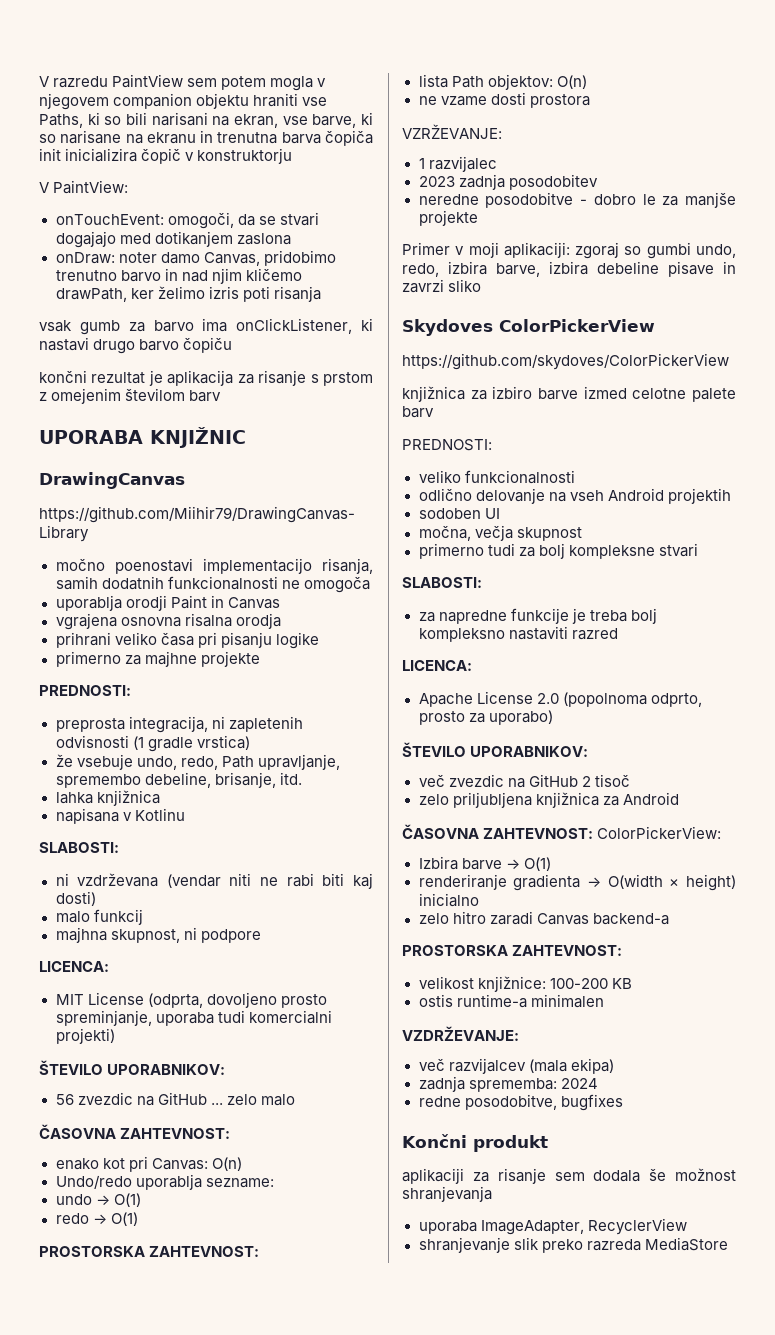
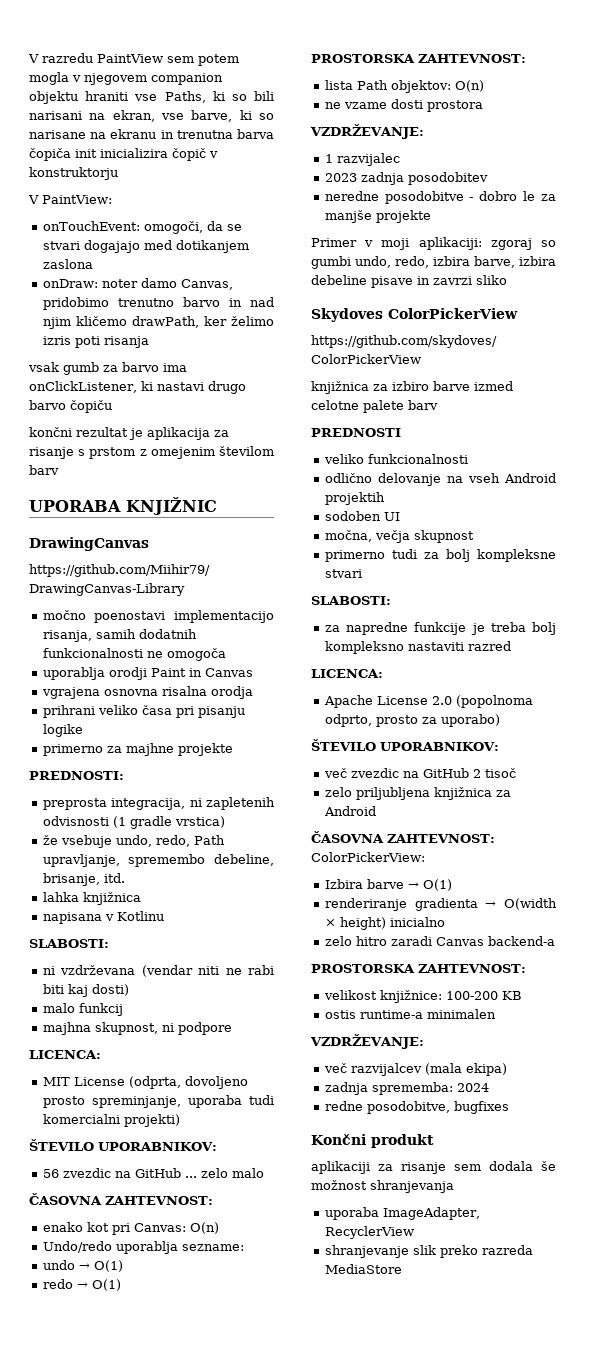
[402,124,502,139] VZRŽEVANJE: -> [310,124,424,139] VZDRŽEVANJE:
[402,439,492,451] PREDNOSTI: -> [311,428,401,437] PREDNOSTI

